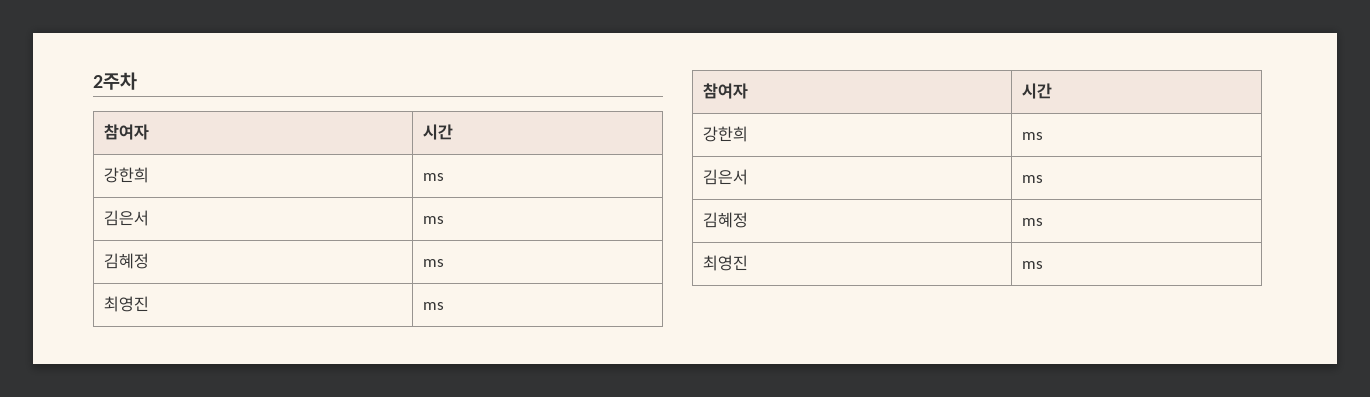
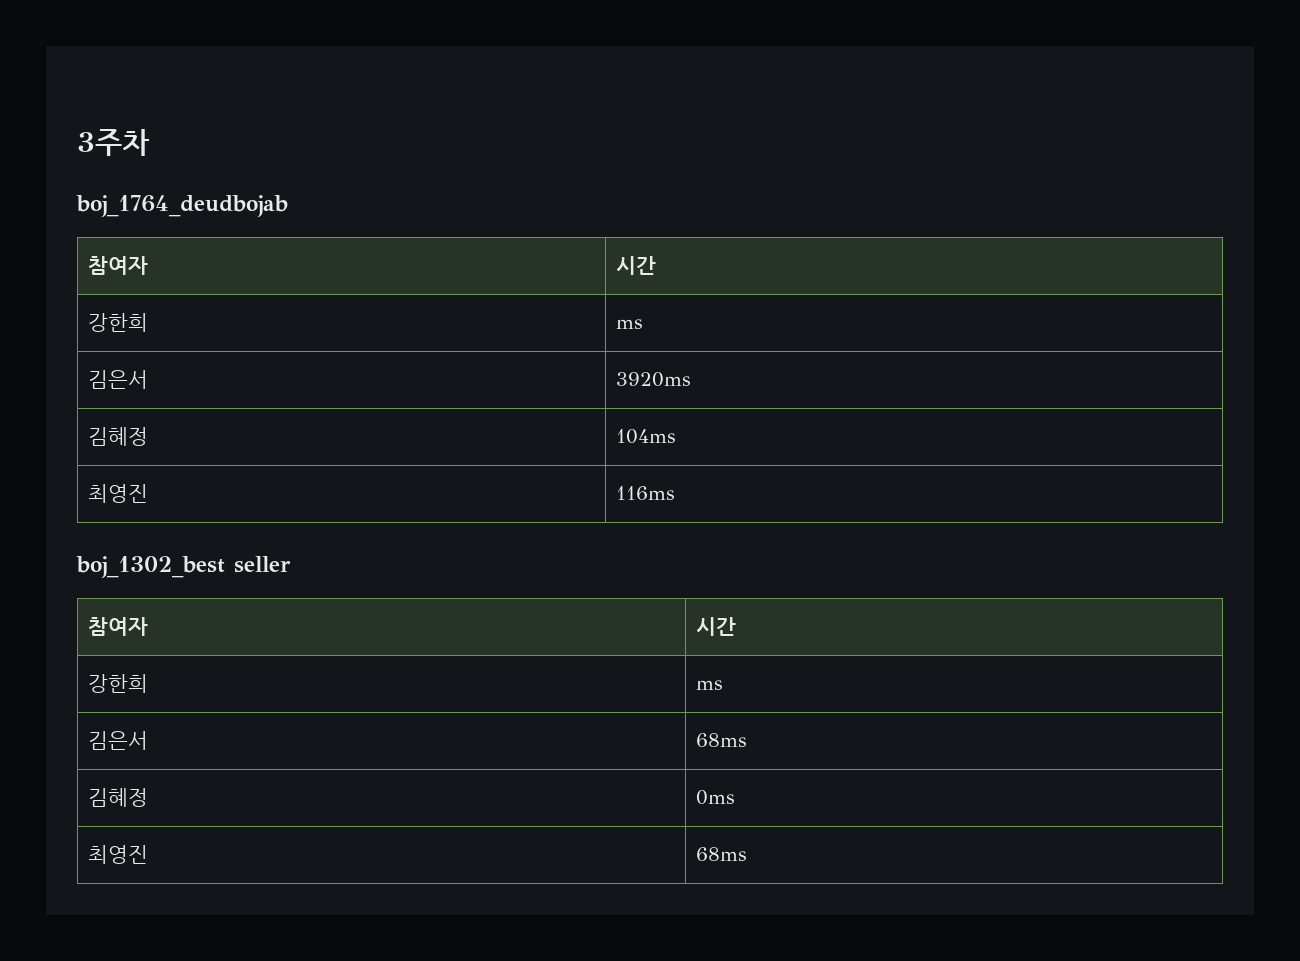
[93,72,137,90] [104,124,150,140] [423,124,454,140] [104,167,150,183] [423,173,445,181] [104,210,150,226] [423,216,445,224] [104,253,150,269] [423,259,445,267] [104,296,150,312] [423,302,445,310] [703,83,749,99] [1022,83,1053,99] [703,126,749,142] [1022,132,1044,140] [703,169,749,185] [1022,175,1044,183] [703,212,749,228] [1022,218,1044,226] [703,255,749,271] [1022,261,1044,269] 2주차 // 참여자 | 시간 // 강한희 | ms // 김은서 | ms // 김혜정 | ms // 최영진 | ms // 참여자 | 시간 // 강한희 | ms // 김은서 | ms // 김혜정 | ms // 최영진 | ms -> [77,129,150,156] [76,195,288,217] [88,256,149,275] [616,256,657,275] [88,313,149,332] [616,319,643,329] [88,370,149,389] [616,372,691,387] [88,427,149,446] [616,429,676,444] [88,484,149,503] [616,486,675,500] [76,556,291,578] [88,617,149,636] [696,617,737,636] [88,674,149,693] [696,680,723,690] [88,731,149,750] [696,733,747,747] [88,788,149,807] [696,790,735,805] [88,845,149,864] [696,847,747,861] 3주차 // boj_1764_deudbojab // 참여자 | 시간 // 강한희 | ms // 김은서 | 3920ms // 김혜정 | 104ms // 최영진 | 116ms // boj_1302_best seller // 참여자 | 시간 // 강한희 | ms // 김은서 | 68ms // 김혜정 | 0ms // 최영진 | 68ms

